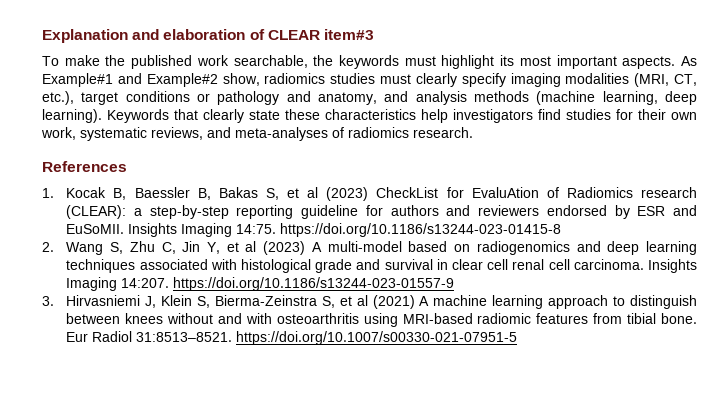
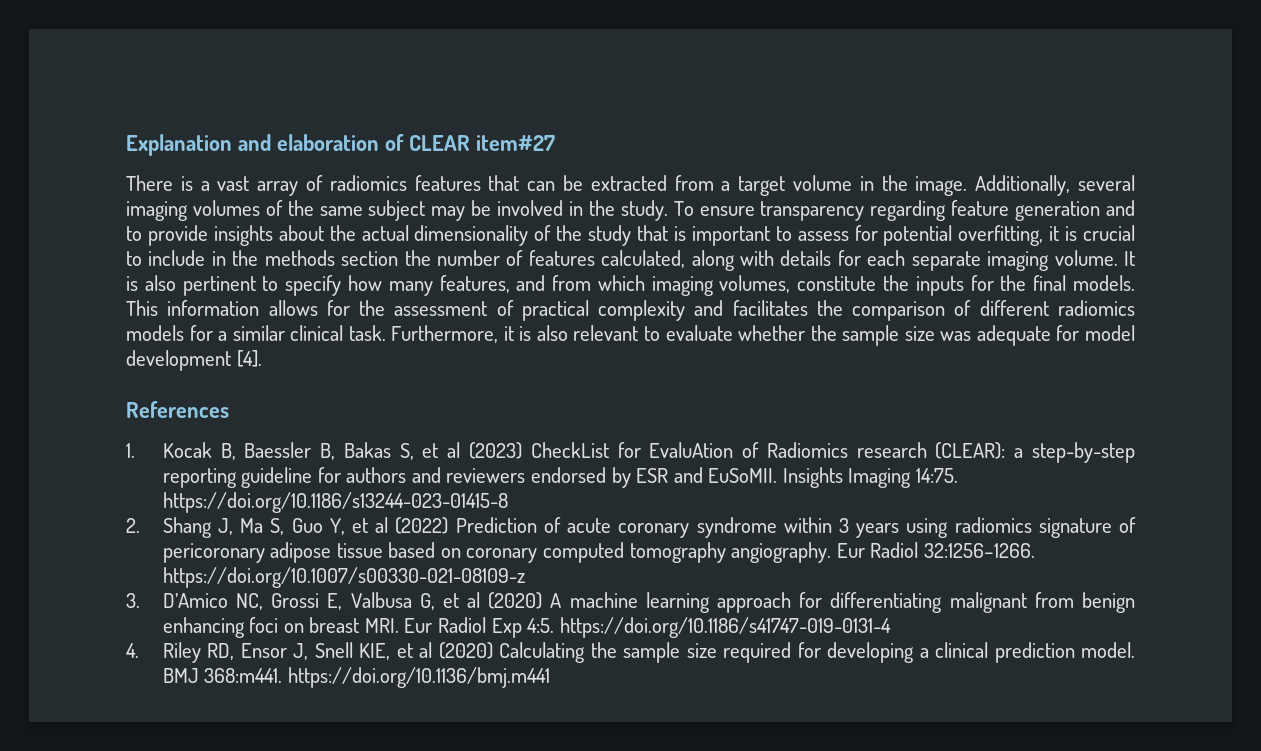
[323,29,374,40] [42,55,697,69] [42,73,698,87] [42,91,697,105] [42,109,697,123] [41,127,473,141] item#3 // To make the published work searchable, the keywords must highlight its most important aspects. As Example#1 and Example#2 show, radiomics studies must clearly specify imaging modalities (MRI, CT, etc.), target conditions or pathology and anatomy, and analysis methods (machine learning, deep learning). Keywords that clearly state these characteristics help investigators find studies for their own work, systematic reviews, and meta-analyses of radiomics research. -> [475,135,555,151] [126,175,1135,196] [126,200,1135,221] [126,225,1135,246] [126,250,1136,271] [126,275,1135,296] [126,300,1135,321] [126,325,1136,346] [126,350,262,371] item#27 // There is a vast array of radiomics features that can be extracted from a target volume in the image. Additionally, several imaging volumes of the same subject may be involved in the study. To ensure transparency regarding feature generation and to provide insights about the actual dimensionality of the study that is important to assess for potential overfitting, it is crucial to include in the methods section the number of features calculated, along with details for each separate imaging volume. It is also pertinent to specify how many features, and from which imaging volumes, constitute the inputs for the final models. This information allows for the assessment of practical complexity and facilitates the comparison of different radiomics models for a similar clinical task. Furthermore, it is also relevant to evaluate whether the sample size was adequate for model development [4].
[66,241,698,255] [66,259,697,273] [66,277,455,291] [42,295,415,309] Wang S, Zhu C, Jin Y, et al (2023) A multi-model based on radiogenomics and deep learning techniques associated with histological grade and survival in clear cell renal cell carcinoma. Insights Imaging 14:207. https://doi.org/10.1186/s13244-023-01557-9 // 3. Hirvasniemi J, Klein S, Bierma-Zeinstra S, et al (2021) -> [162,517,1137,538] [162,542,1035,563] [162,567,525,588] [126,592,543,610] Shang J, Ma S, Guo Y, et al (2022) Prediction of acute coronary syndrome within 3 years using radiomics signature of pericoronary adipose tissue based on coronary computed tomography angiography. Eur Radiol 32:1256–1266. https://doi.org/10.1007/s00330-021-08109-z // 3. D’Amico NC, Grossi E, Valbusa G, et al (2020)
[613,295,697,309] [66,313,697,327] [66,331,518,345] to distinguish between knees without and with osteoarthritis using MRI-based radiomic features from tibial bone. Eur Radiol 31:8513–8521. https://doi.org/10.1007/s00330-021-07951-5 -> [799,592,1135,613] [162,617,892,638] [126,642,1136,663] [162,667,550,688] for differentiating malignant from benign enhancing foci on breast MRI. Eur Radiol Exp 4:5. https://doi.org/10.1186/s41747-019-0131-4 // 4. Riley RD, Ensor J, Snell KIE, et al (2020) Calculating the sample size required for developing a clinical prediction model. BMJ 368:m441. https://doi.org/10.1136/bmj.m441

